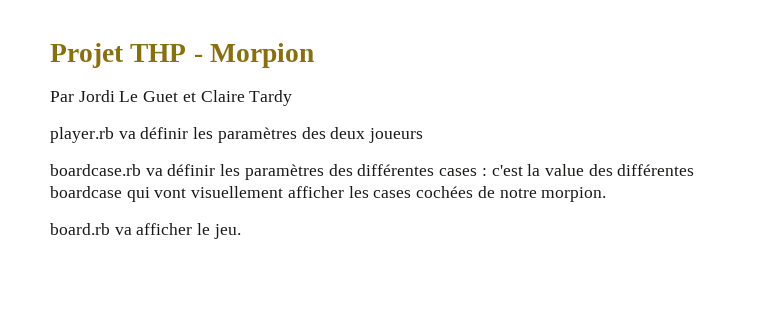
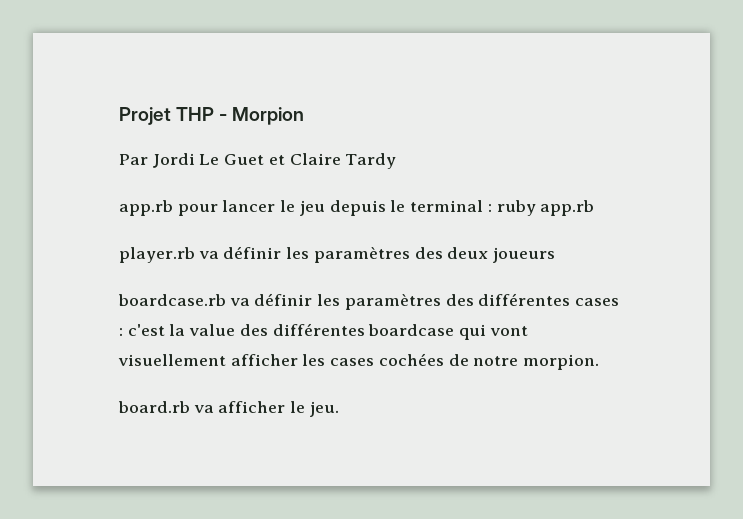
(293, 98) none -> [119,200,595,216] // app.rb pour lancer le jeu depuis le terminal : ruby app.rb

